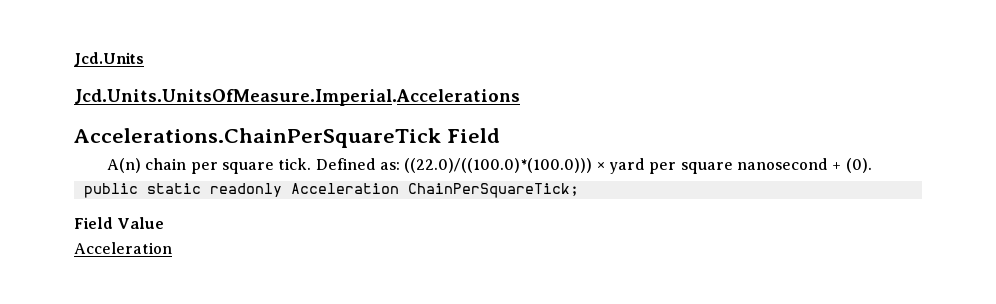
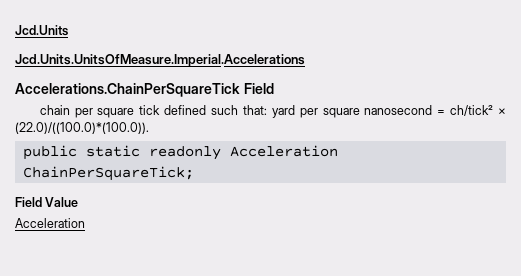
[107,158,142,173] A(n) -> (274, 88) none
[278,158,872,174] tick. Defined as: ((22.0)/((100.0)*(100.0))) × yard per square nanosecond + (0). -> [139,105,506,118] [15,122,149,134] tick defined such that: yard per square nanosecond = ch/tick² × (22.0)/((100.0)*(100.0)).

